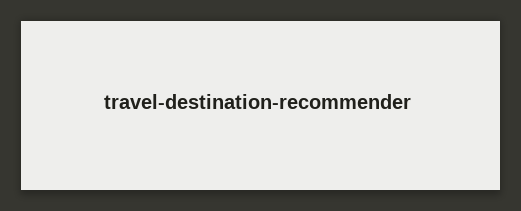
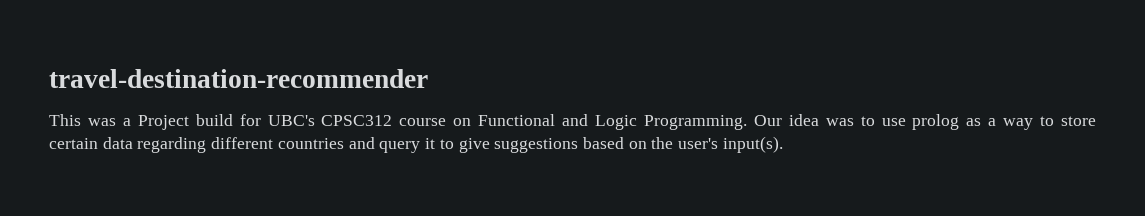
(411, 101) none -> [49,114,1096,130] [49,136,783,153] // This was a Project build for UBC's CPSC312 course on Functional and Logic Programming. Our idea was to use prolog as a way to store certain data regarding different countries and query it to give suggestions based on the user's input(s).

